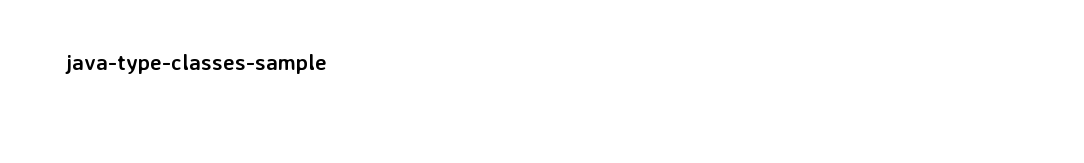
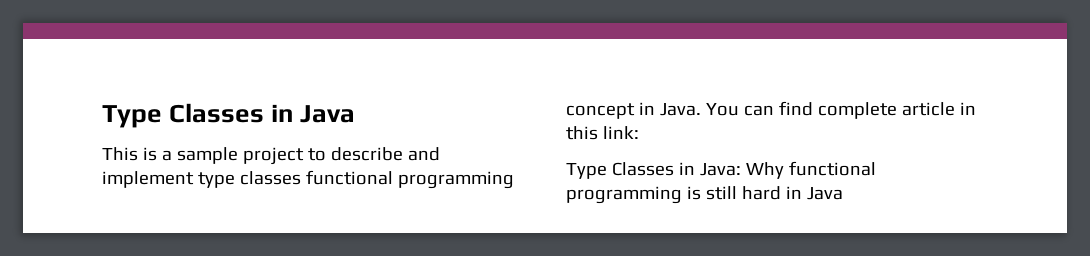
[65,54,327,74] java-type-classes-sample -> [102,103,356,128] [102,147,440,165] [102,170,514,189] [566,101,976,119] [566,126,639,140] [566,161,876,179] [566,186,843,204] Type Classes in Java // This is a sample project to describe and implement type classes functional programming concept in Java. You can find complete article in this link: // Type Classes in Java: Why functional programming is still hard in Java

